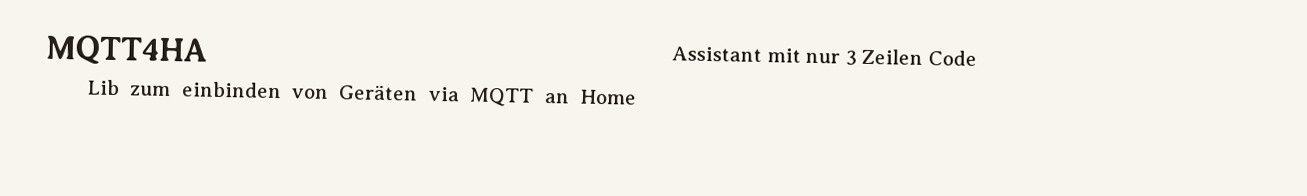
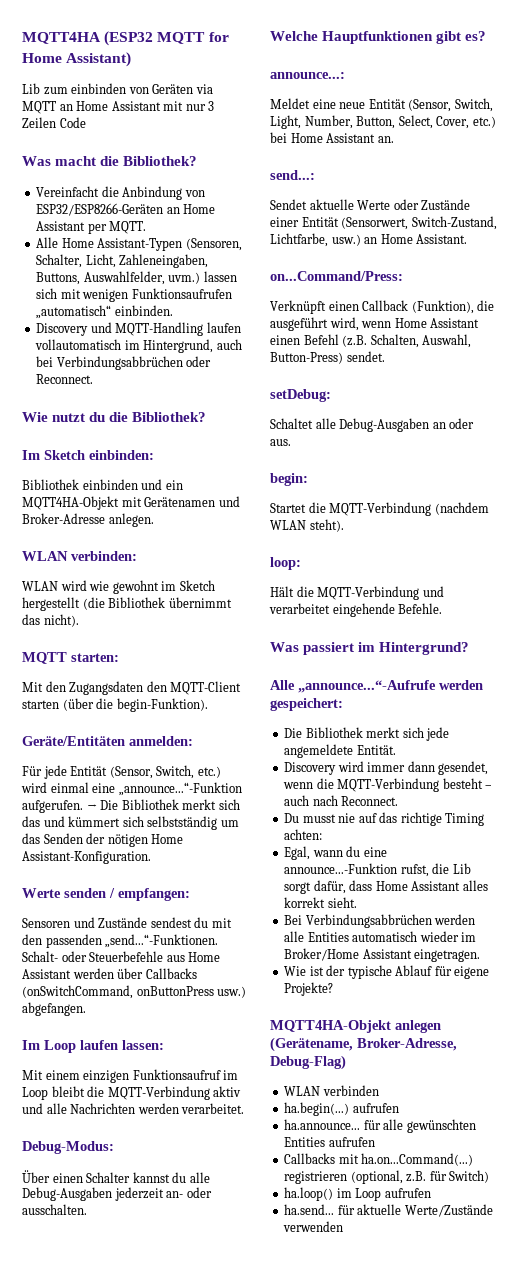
(208, 50) none -> [104,31,229,46] [22,52,132,67] (ESP32 MQTT for Home Assistant)
(977, 58) none -> [22,156,198,166] [36,186,205,200] [36,203,216,216] [36,221,147,234] [36,237,242,251] [36,254,209,268] [36,271,237,285] [36,288,232,302] [36,305,173,319] [36,322,241,336] [35,339,242,353] [36,356,212,370] [36,374,94,384] [22,412,207,422] [22,450,154,460] [22,479,183,490] [22,496,240,510] [22,513,154,527] [22,551,137,561] [22,580,215,594] [22,597,232,611] [22,614,79,627] [22,652,119,664] [22,681,242,695] [22,698,208,712] [22,736,193,746] [22,765,221,779] [21,782,242,796] [22,799,240,813] [22,816,239,830] [22,833,184,847] [22,851,151,864] [22,888,190,901] [22,917,232,928] [22,934,219,948] [22,951,221,962] [22,968,197,979] [22,985,247,999] [22,1002,86,1016] [22,1040,164,1053] [22,1069,239,1083] [22,1086,242,1100] [22,1103,245,1114] [22,1141,114,1154] [22,1170,210,1183] [22,1187,212,1201] [22,1204,87,1215] [270,31,487,44] [270,72,345,79] [270,98,493,112] [270,115,496,129] [270,132,394,143] [270,170,315,180] [270,199,471,210] [270,216,497,230] [270,233,468,247] [270,271,403,281] [270,300,495,314] [270,317,480,331] [270,334,472,348] [270,351,385,364] [270,389,331,402] [270,418,475,432] [270,439,291,446] [270,473,308,486] [270,502,489,516] [270,519,344,532] [270,557,301,570] [270,586,444,600] [269,603,443,617] [270,642,470,655] [270,680,483,693] [270,698,343,711] [284,727,450,741] [284,744,396,758] [284,761,489,775] [283,778,493,792] [284,795,399,806] [284,812,485,826] [284,829,323,840] [284,846,387,860] [284,863,471,877] [284,880,488,894] [284,897,357,908] [284,914,476,928] [284,931,477,942] [284,948,481,962] [284,965,490,979] [284,982,334,996] [270,1020,441,1033] [270,1037,457,1052] [270,1055,346,1070] [284,1085,379,1096] [284,1102,399,1116] [284,1119,476,1133] [284,1137,375,1147] [284,1153,474,1166] [284,1170,490,1184] [284,1187,431,1201] [284,1204,493,1217] [283,1221,344,1232] // Was macht die Bibliothek? // Vereinfacht die Anbindung von ESP32/ESP8266-Geräten an Home Assistant per MQTT. // Alle Home Assistant-Typen (Sensoren, Schalter, Licht, Zahleneingaben, Buttons, Auswahlfelder, uvm.) lassen sich mit wenigen Funktionsaufrufen „automatisch“ einbinden. // Discovery und MQTT-Handling laufen vollautomatisch im Hintergrund, auch bei Verbindungsabbrüchen oder Reconnect. // Wie nutzt du die Bibliothek? // Im Sketch einbinden: // Bibliothek einbinden und ein MQTT4HA-Objekt mit Gerätenamen und Broker-Adresse anlegen. // WLAN verbinden: // WLAN wird wie gewohnt im Sketch hergestellt (die Bibliothek übernimmt das nicht). // MQTT starten: // Mit den Zugangsdaten den MQTT-Client starten (über die begin-Funktion). // Geräte/Entitäten anmelden: // Für jede Entität (Sensor, Switch, etc.) wird einmal eine „announce...“-Funktion aufgerufen. → Die Bibliothek merkt sich das und kümmert sich selbstständig um das Senden der nötigen Home Assistant-Konfiguration. // Werte senden / empfangen: // Sensoren und Zustände sendest du mit den passenden „send...“-Funktionen. Schalt- oder Steuerbefehle aus Home Assistant werden über Callbacks (onSwitchCommand, onButtonPress usw.) abgefangen. // Im Loop laufen lassen: // Mit einem einzigen Funktionsaufruf im Loop bleibt die MQTT-Verbindung aktiv und alle Nachrichten werden verarbeitet. // Debug-Modus: // Über einen Schalter kannst du alle Debug-Ausgaben jederzeit an- oder ausschalten. // Welche Hauptfunktionen gibt es? // announce...: // Meldet eine neue Entität (Sensor, Switch, Light, Number, Button, Select, Cover, etc.) bei Home Assistant an. // send...: // Sendet aktuelle Werte oder Zustände einer Entität (Sensorwert, Switch-Zustand, Lichtfarbe, usw.) an Home Assistant. // on...Command/Press: // Verknüpft einen Callback (Funktion), die ausgeführt wird, wenn Home Assistant einen Befehl (z.B. Schalten, Auswahl, Button-Press) sendet. // setDebug: // Schaltet alle Debug-Ausgaben an oder aus. // begin: // Startet die MQTT-Verbindung (nachdem WLAN steht). // loop: // Hält die MQTT-Verbindung und verarbeitet eingehende Befehle. // Was passiert im Hintergrund? // Alle „announce...“-Aufrufe werden gespeichert: // Die Bibliothek merkt sich jede angemeldete Entität. // Discovery wird immer dann gesendet, wenn die MQTT-Verbindung besteht – auch nach Reconnect. // Du musst nie auf das richtige Timing achten: // Egal, wann du eine announce...-Funktion rufst, die Lib sorgt dafür, dass Home Assistant alles korrekt sieht. // Bei Verbindungsabbrüchen werden alle Entities automatisch wieder im Broker/Home Assistant eingetragen. // Wie ist der typische Ablauf für eigene Projekte? // MQTT4HA-Objekt anlegen (Gerätename, Broker-Adresse, Debug-Flag) // WLAN verbinden // ha.begin(...) aufrufen // ha.announce... für alle gewünschten Entities aufrufen // Callbacks mit ha.on...Command(...) registrieren (optional, z.B. für Switch) // ha.loop() im Loop aufrufen // ha.send... für aktuelle Werte/Zustände verwenden

